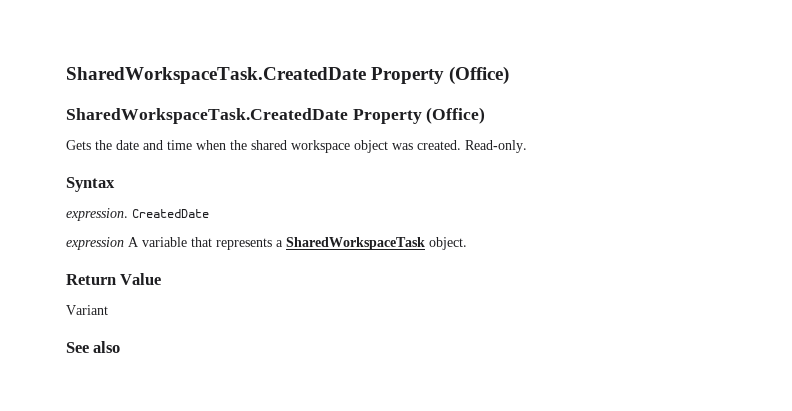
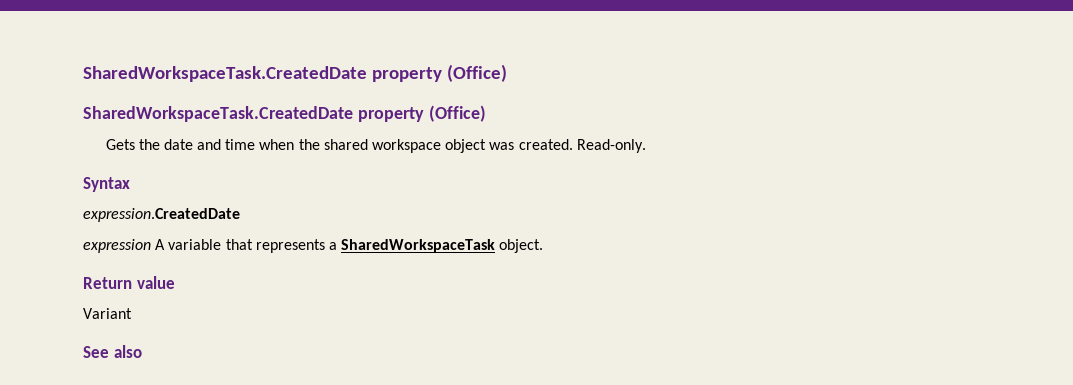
[66,67,445,84] SharedWorkspaceTask.CreatedDate Property -> [83,66,443,82] SharedWorkspaceTask.CreatedDate property
[352,109,422,124] Property -> [357,107,424,122] property
[66,208,209,221] expression. CreatedDate -> [83,208,240,222] expression.CreatedDate
[120,273,162,285] Value -> [136,276,175,289] value

